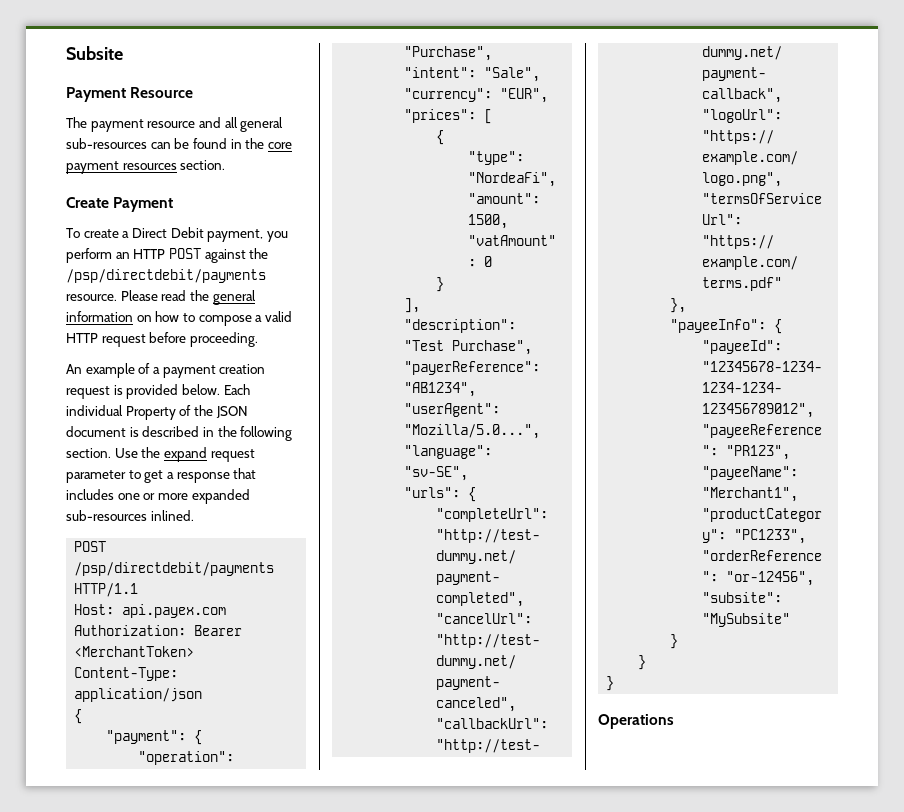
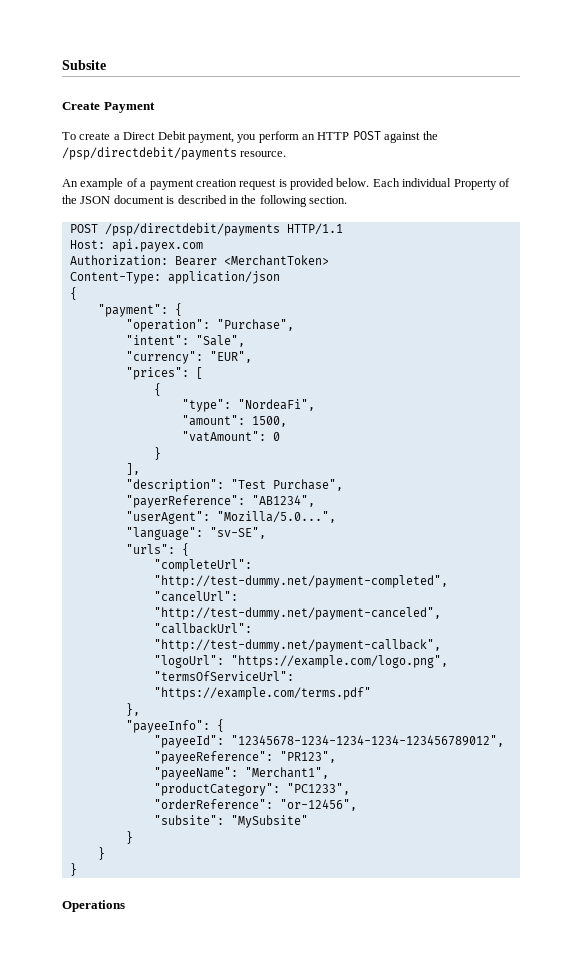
[66,87,194,102] [66,117,284,132] [66,138,292,149] [66,160,226,174] // Payment Resource // The payment resource and all general sub-resources can be found in the core payment resources section. -> (106, 65) none
[120,290,256,305] [66,311,292,326] [66,332,258,347] Please read the general information on how to compose a valid HTTP request before proceeding. -> (287, 154) none
[114,447,255,462] [66,468,257,483] [66,489,250,504] [66,510,194,521] Use the expand request parameter to get a response that includes one or more expanded sub-resources inlined. -> (347, 200) none

